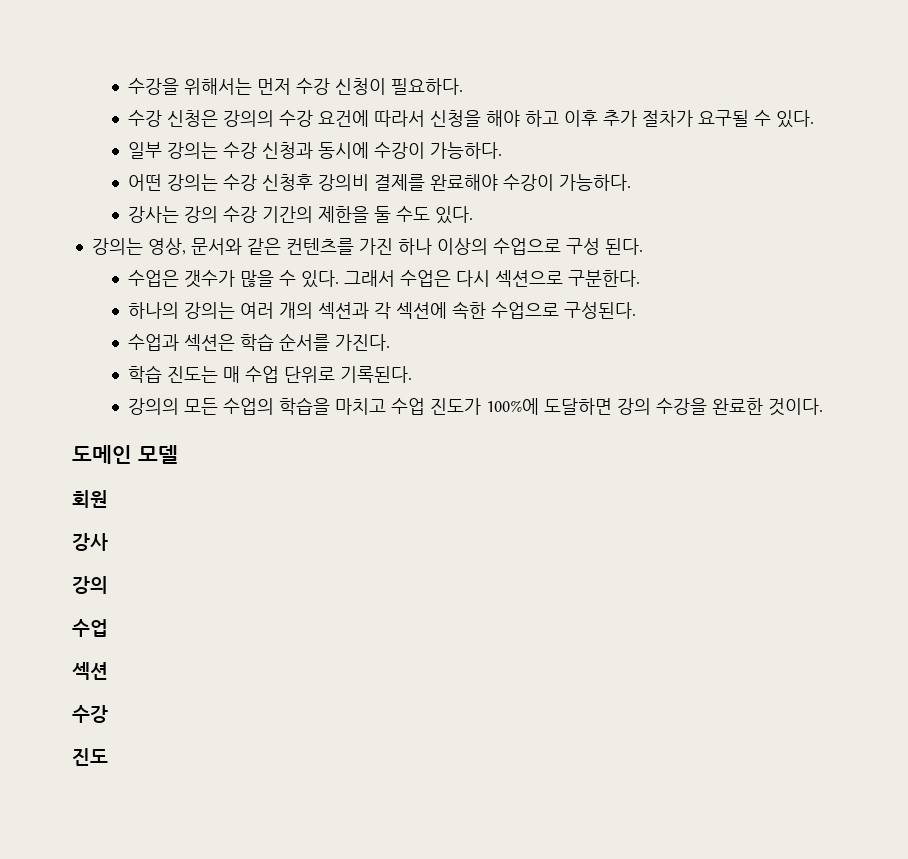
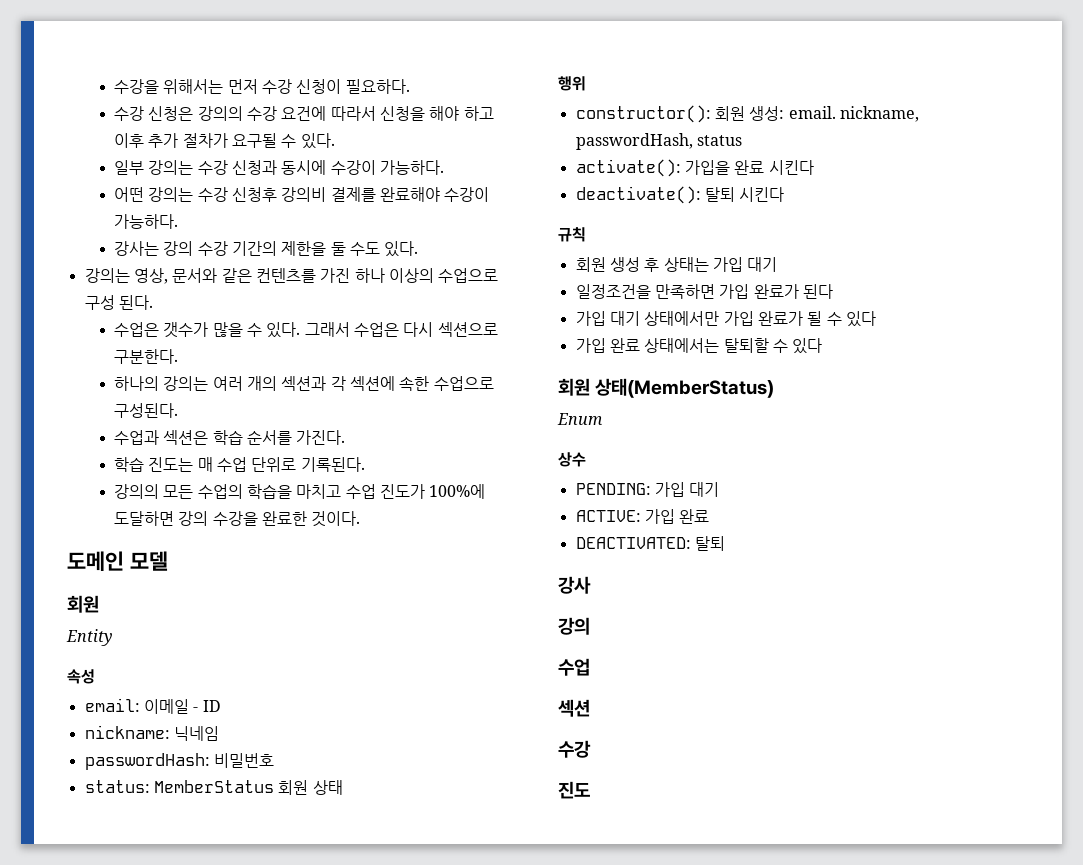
(108, 499) none -> [66,629,112,646] [67,669,95,684] [84,698,221,714] [84,725,219,741] [84,753,274,770] [84,780,343,795] [558,76,586,91] [575,105,919,123] [575,133,742,150] [575,159,814,177] [575,186,785,204] [558,227,586,242] [575,257,778,272] [575,284,833,299] [575,311,876,327] [575,338,823,354] [558,378,775,398] [557,413,603,425] [558,452,586,467] [575,482,720,497] [575,509,710,524] [575,536,725,551] // Entity // 속성 // email: 이메일 - ID // nickname: 닉네임 // passwordHash: 비밀번호 // status: MemberStatus 회원 상태 // 행위 // constructor(): 회원 생성: email. nickname, passwordHash, status // activate(): 가입을 완료 시킨다 // deactivate(): 탈퇴 시킨다 // 규칙 // 회원 생성 후 상태는 가입 대기 // 일정조건을 만족하면 가입 완료가 된다 // 가입 대기 상태에서만 가입 완료가 될 수 있다 // 가입 완료 상태에서는 탈퇴할 수 있다 // 회원 상태(MemberStatus) // Enum // 상수 // PENDING: 가입 대기 // ACTIVE: 가입 완료 // DEACTIVATED: 탈퇴

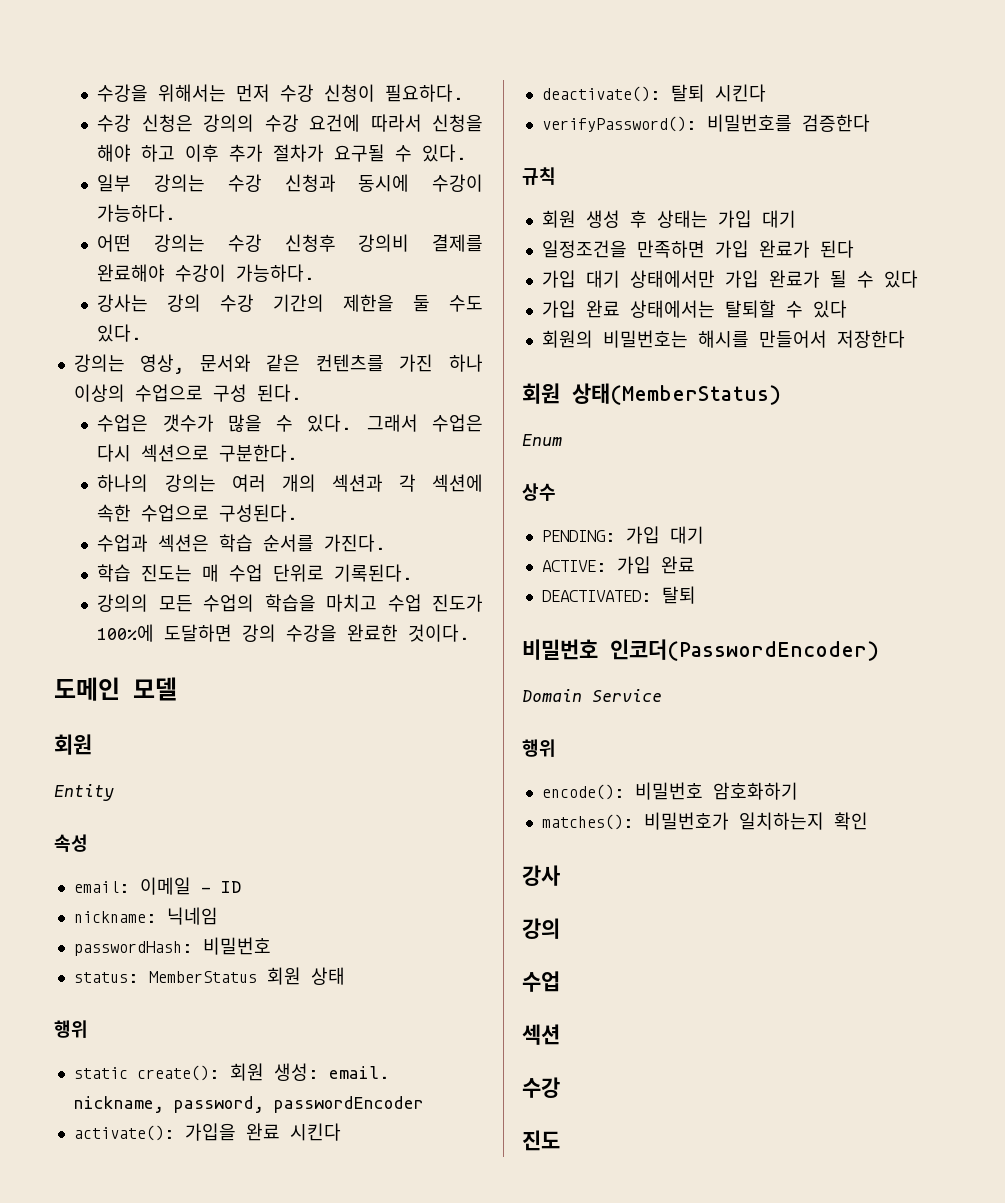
[575,105,711,123] constructor(): -> [73,1065,220,1081] static create():
[575,133,742,150] passwordHash, status -> [173,1096,424,1113] password, passwordEncoder
(785, 194) none -> [541,114,870,132] // verifyPassword(): 비밀번호를 검증한다
(823, 346) none -> [541,330,905,348] // 회원의 비밀번호는 해시를 만들어서 저장한다
(725, 543) none -> [522,639,879,661] [522,689,662,702] [522,739,556,757] [541,782,798,800] [541,812,868,830] // 비밀번호 인코더(PasswordEncoder) // Domain Service // 행위 // encode(): 비밀번호 암호화하기 // matches(): 비밀번호가 일치하는지 확인

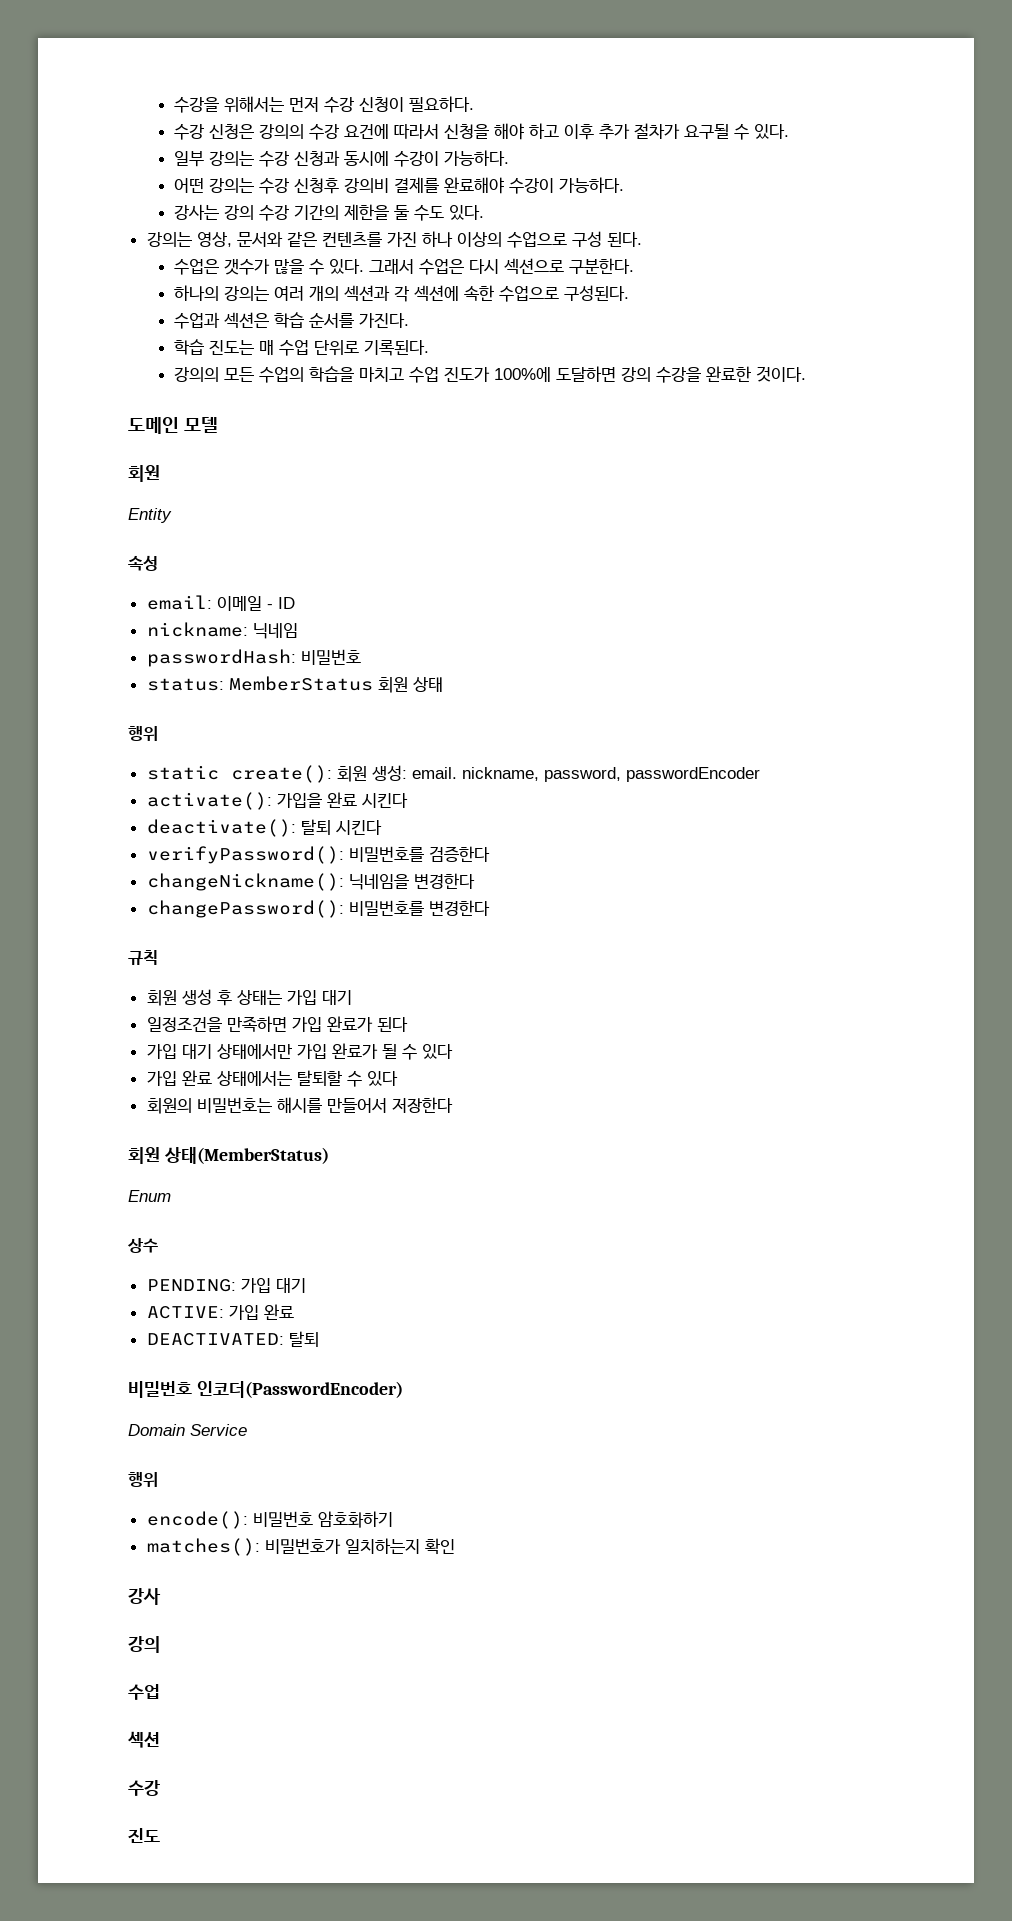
(870, 123) none -> [146,873,475,891] [146,900,490,918] // changeNickname(): 닉네임을 변경한다 // changePassword(): 비밀번호를 변경한다

